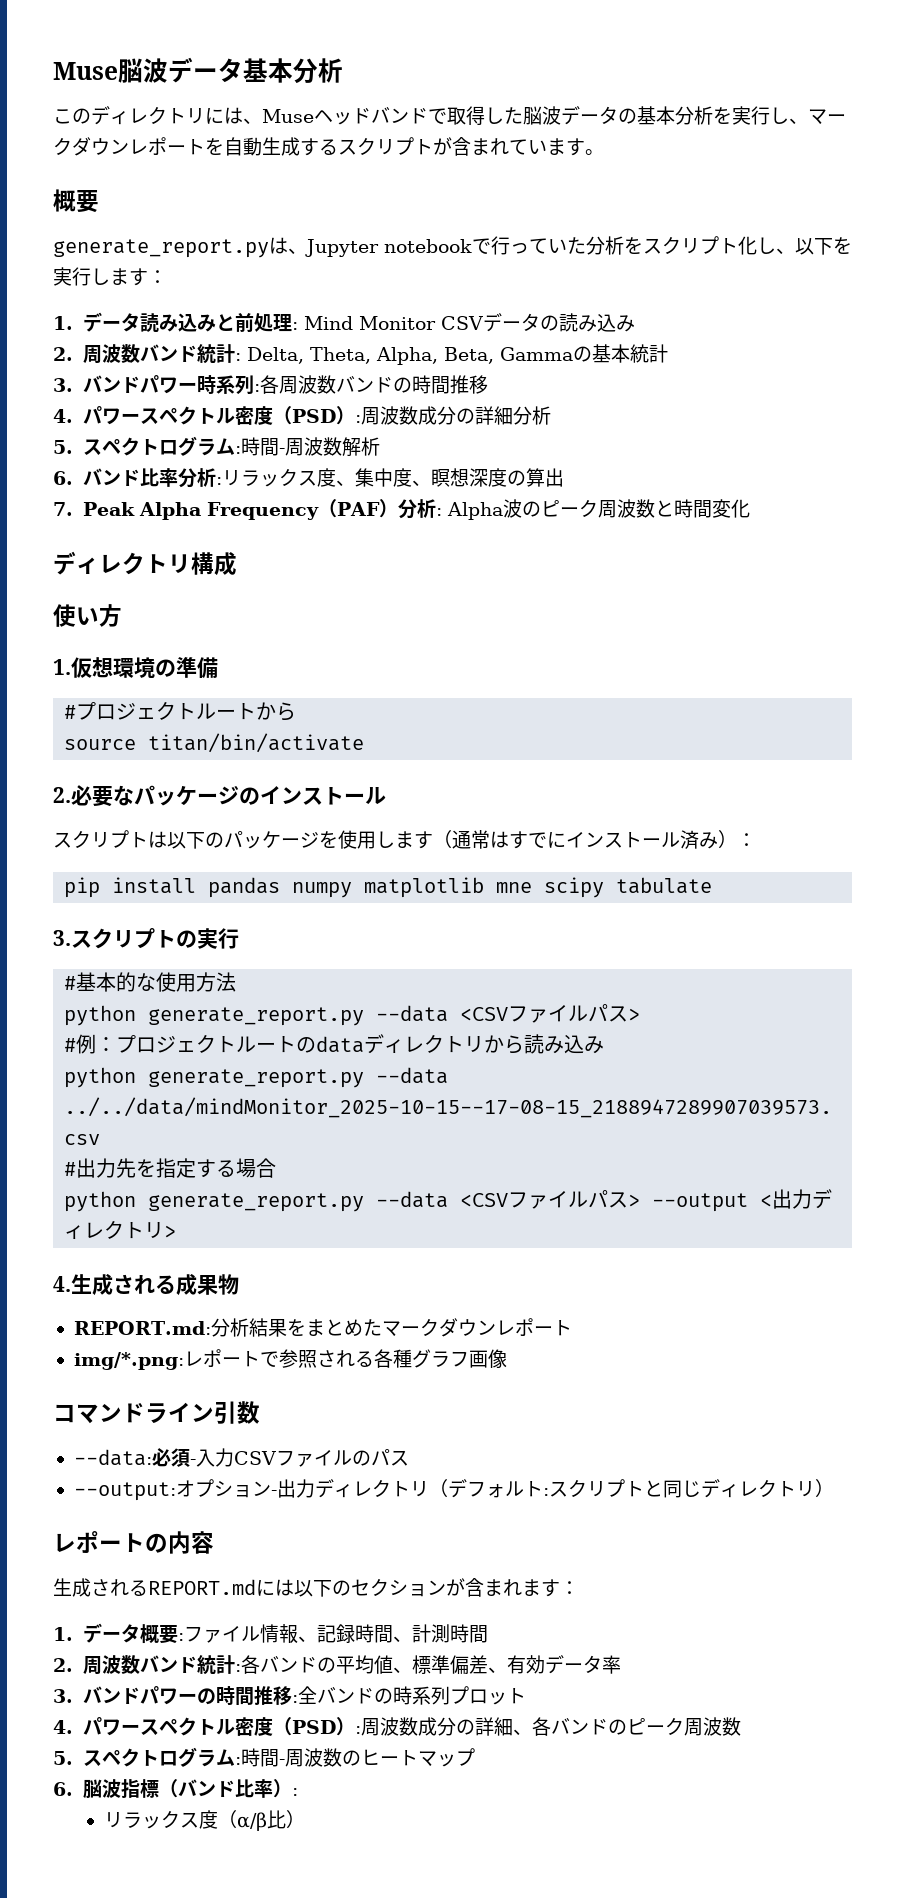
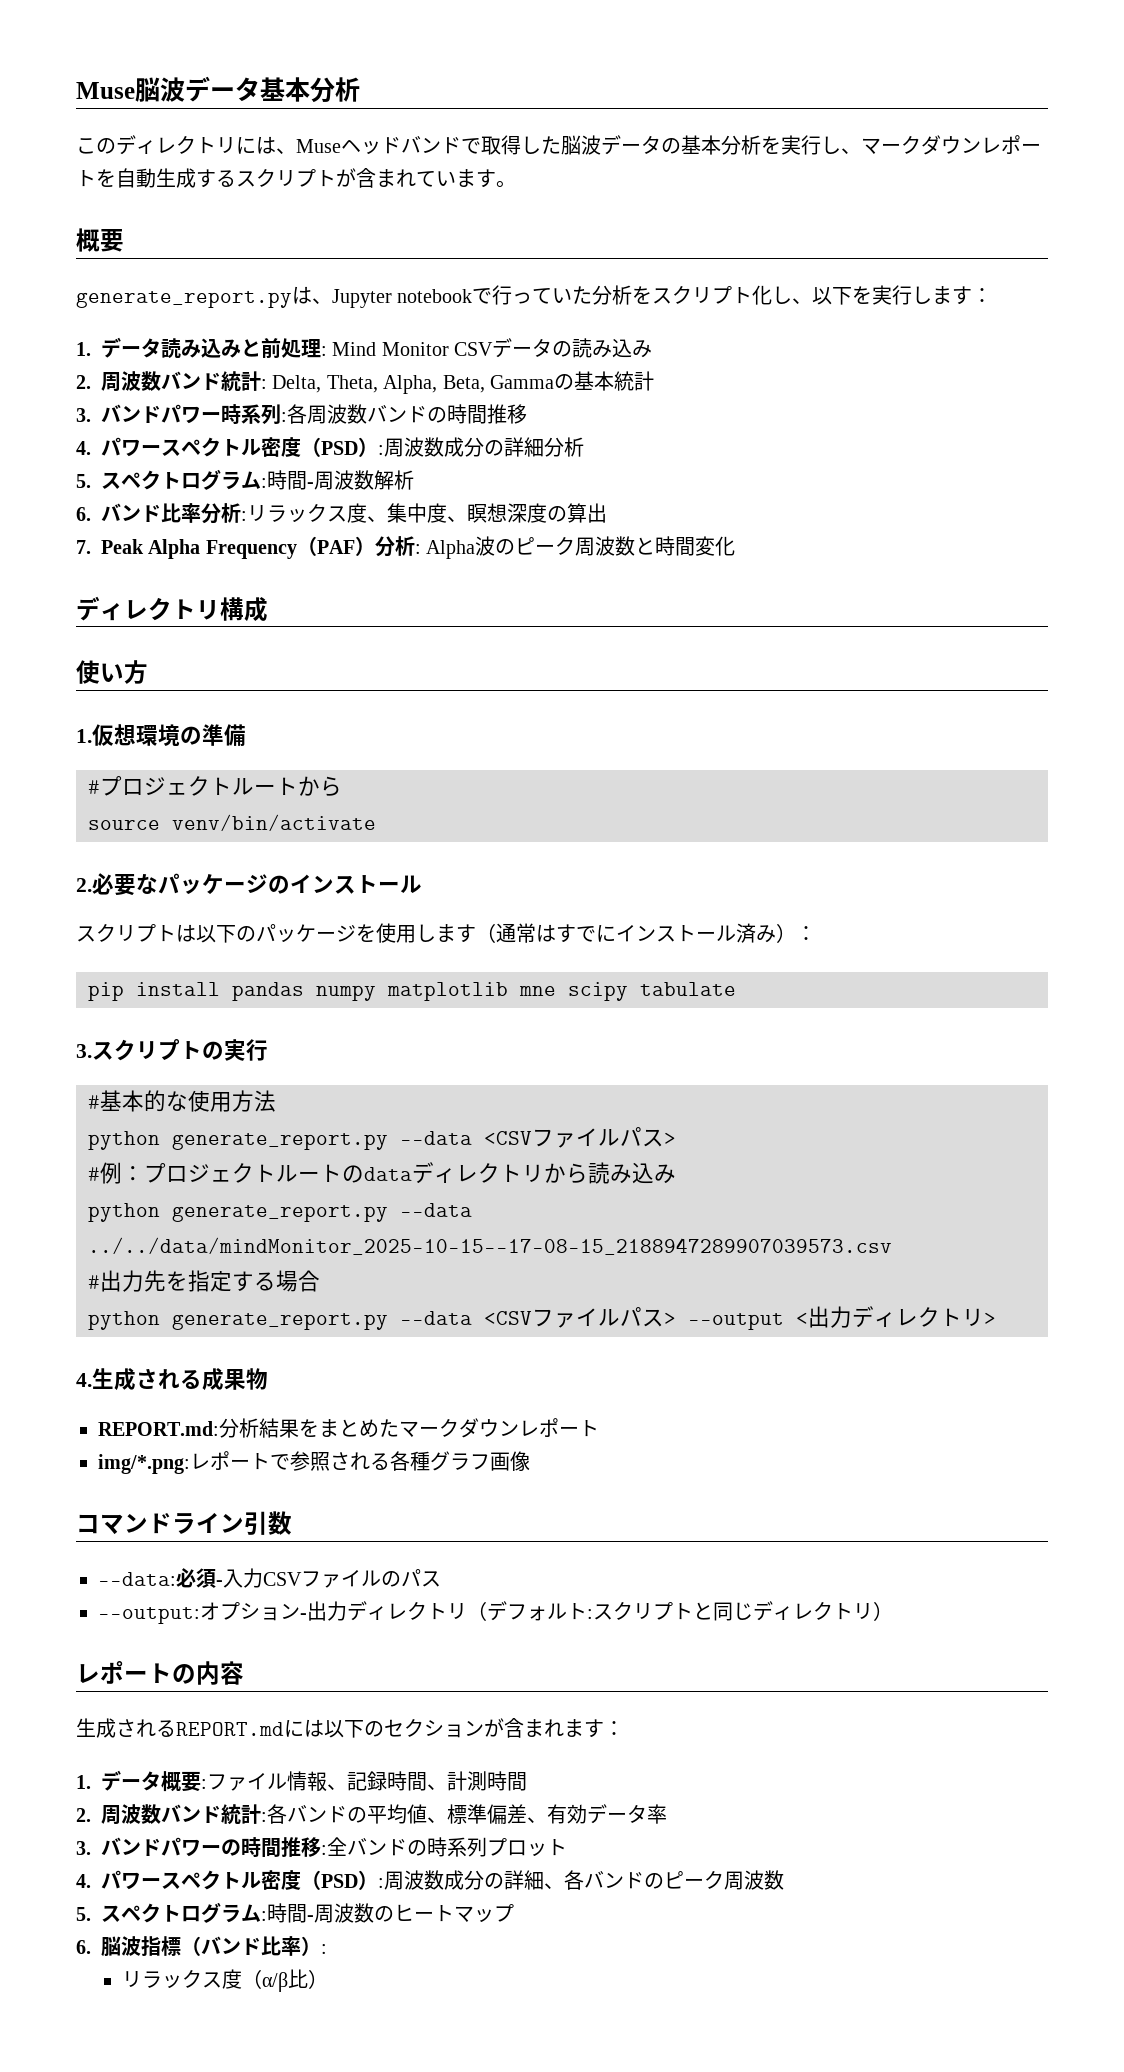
[148,733,365,753] titan/bin/activate -> [172,814,376,831] venv/bin/activate

